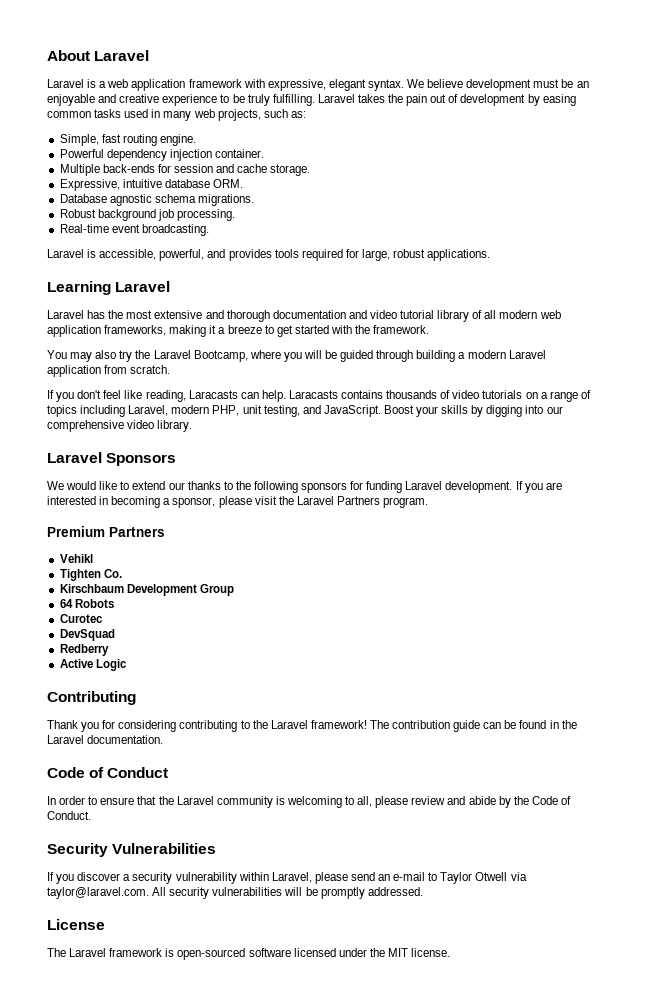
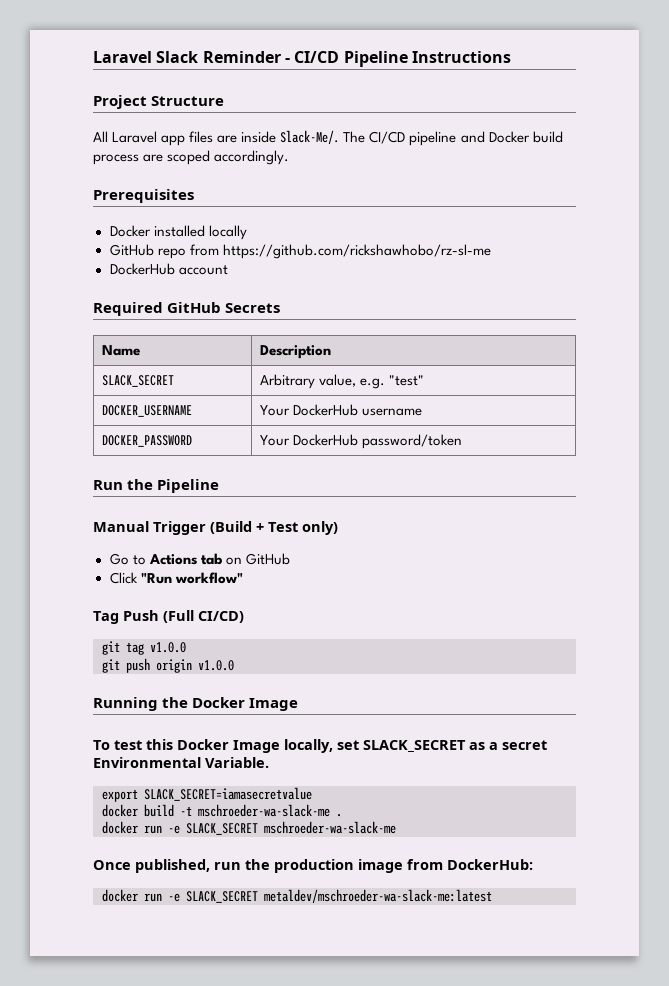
[47,50,150,61] [47,79,589,91] [47,94,576,106] [47,109,306,121] [59,134,196,146] [59,149,264,161] [59,164,311,176] [59,179,243,191] [59,194,254,206] [59,209,235,221] [59,224,209,236] [47,249,491,261] [47,281,171,295] [47,310,561,322] [47,325,430,337] [47,350,546,362] [47,365,171,377] [47,390,591,402] [47,405,563,417] [47,420,193,432] [47,452,177,466] [47,481,562,493] [47,496,429,508] [47,526,165,537] [59,554,93,563] [59,569,122,581] [59,584,234,596] [59,599,114,608] [59,614,103,623] [59,629,115,641] [59,644,109,656] [59,659,127,671] [47,691,136,705] [47,720,577,732] [47,735,164,744] [47,767,169,778] [47,796,571,808] [47,811,91,820] [47,843,217,857] [47,872,527,884] [47,887,423,899] [47,919,105,930] [47,948,451,960] About Laravel // Laravel is a web application framework with expressive, elegant syntax. We believe development must be an enjoyable and creative experience to be truly fulfilling. Laravel takes the pain out of development by easing common tasks used in many web projects, such as: // Simple, fast routing engine. // Powerful dependency injection container. // Multiple back-ends for session and cache storage. // Expressive, intuitive database ORM. // Database agnostic schema migrations. // Robust background job processing. // Real-time event broadcasting. // Laravel is accessible, powerful, and provides tools required for large, robust applications. // Learning Laravel // Laravel has the most extensive and thorough documentation and video tutorial library of all modern web application frameworks, making it a breeze to get started with the framework. // You may also try the Laravel Bootcamp, where you will be guided through building a modern Laravel application from scratch. // If you don't feel like reading, Laracasts can help. Laracasts contains thousands of video tutorials on a range of topics including Laravel, modern PHP, unit testing, and JavaScript. Boost your skills by digging into our comprehensive video library. // Laravel Sponsors // We would like to extend our thanks to the following sponsors for funding Laravel development. If you are interested in becoming a sponsor, please visit the Laravel Partners program. // Premium Partners // Vehikl // Tighten Co. // Kirschbaum Development Group // 64 Robots // Curotec // DevSquad // Redberry // Active Logic // Contributing // Thank you for considering contributing to the Laravel framework! The contribution guide can be found in the Laravel documentation. // Code of Conduct // In order to ensure that the Laravel community is welcoming to all, please review and abide by the Code of Conduct. // Security Vulnerabilities // If you discover a security vulnerability within Laravel, please send an e-mail to Taylor Otwell via taylor@laravel.com. All security vulnerabilities will be promptly addressed. // License // The Laravel framework is open-sourced software licensed under the MIT license. -> [93,51,511,67] [93,95,225,109] [93,130,563,146] [93,150,290,165] [93,189,194,203] [109,225,247,240] [109,244,491,259] [109,263,228,275] [93,302,281,316] [102,345,141,356] [260,345,332,359] [102,375,175,387] [260,374,425,389] [102,405,193,417] [260,404,423,416] [102,435,193,447] [260,434,463,449] [93,479,220,493] [93,521,338,535] [109,553,290,565] [109,572,243,584] [93,610,244,624] [102,641,186,655] [102,658,234,673] [93,697,299,711] [93,739,547,753] [93,757,269,768] [102,787,312,802] [102,804,342,817] [102,821,396,835] [93,859,533,873] [102,889,492,903] Laravel Slack Reminder - CI/CD Pipeline Instructions // Project Structure // All Laravel app files are inside Slack-Me/. The CI/CD pipeline and Docker build process are scoped accordingly. // Prerequisites // Docker installed locally // GitHub repo from https://github.com/rickshawhobo/rz-sl-me // DockerHub account // Required GitHub Secrets // Name | Description // SLACK_SECRET | Arbitrary value, e.g. "test" // DOCKER_USERNAME | Your DockerHub username // DOCKER_PASSWORD | Your DockerHub password/token // Run the Pipeline // Manual Trigger (Build + Test only) // Go to Actions tab on GitHub // Click "Run workflow" // Tag Push (Full CI/CD) // git tag v1.0.0 // git push origin v1.0.0 // Running the Docker Image // To test this Docker Image locally, set SLACK_SECRET as a secret Environmental Variable. // export SLACK_SECRET=iamasecretvalue // docker build -t mschroeder-wa-slack-me . // docker run -e SLACK_SECRET mschroeder-wa-slack-me // Once published, run the production image from DockerHub: // docker run -e SLACK_SECRET metaldev/mschroeder-wa-slack-me:latest

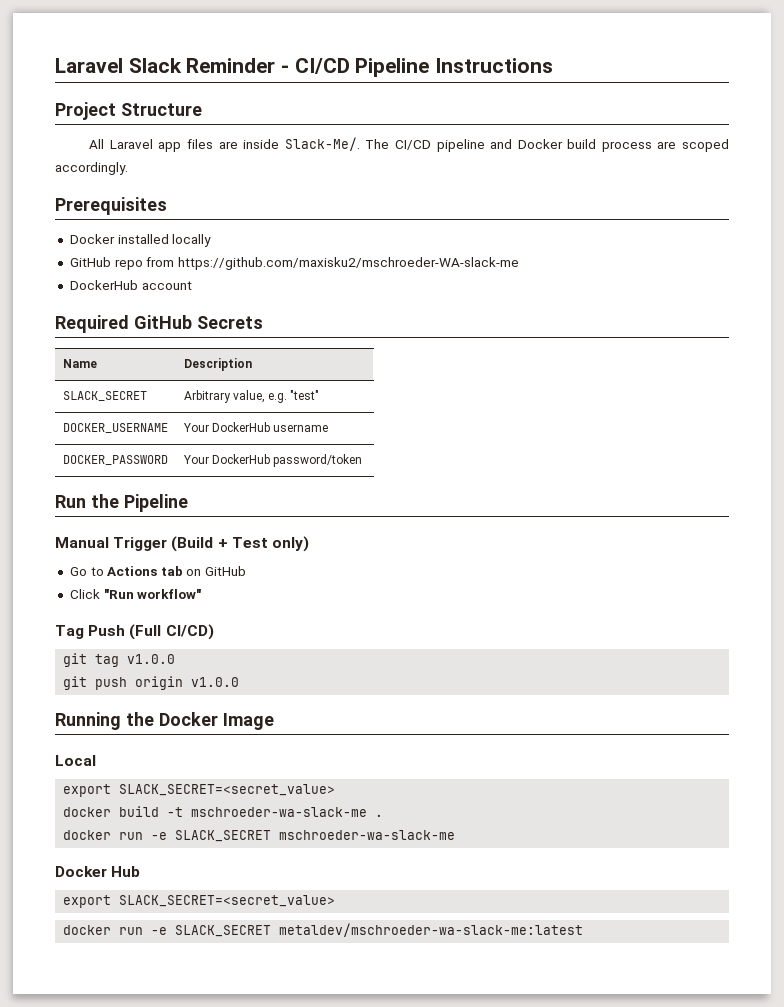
[222,244,491,259] https://github.com/rickshawhobo/rz-sl-me -> [177,257,519,270] https://github.com/maxisku2/mschroeder-WA-slack-me
[93,739,547,753] [93,757,269,768] [102,787,312,802] To test this Docker Image locally, set SLACK_SECRET as a secret Environmental Variable. // export SLACK_SECRET=iamasecretvalue -> [55,755,96,766] [63,784,336,797] Local // export SLACK_SECRET=<secret_value>
[93,859,533,873] Once published, run the production image from DockerHub: -> [55,866,141,877] [63,895,336,908] Docker Hub // export SLACK_SECRET=<secret_value>

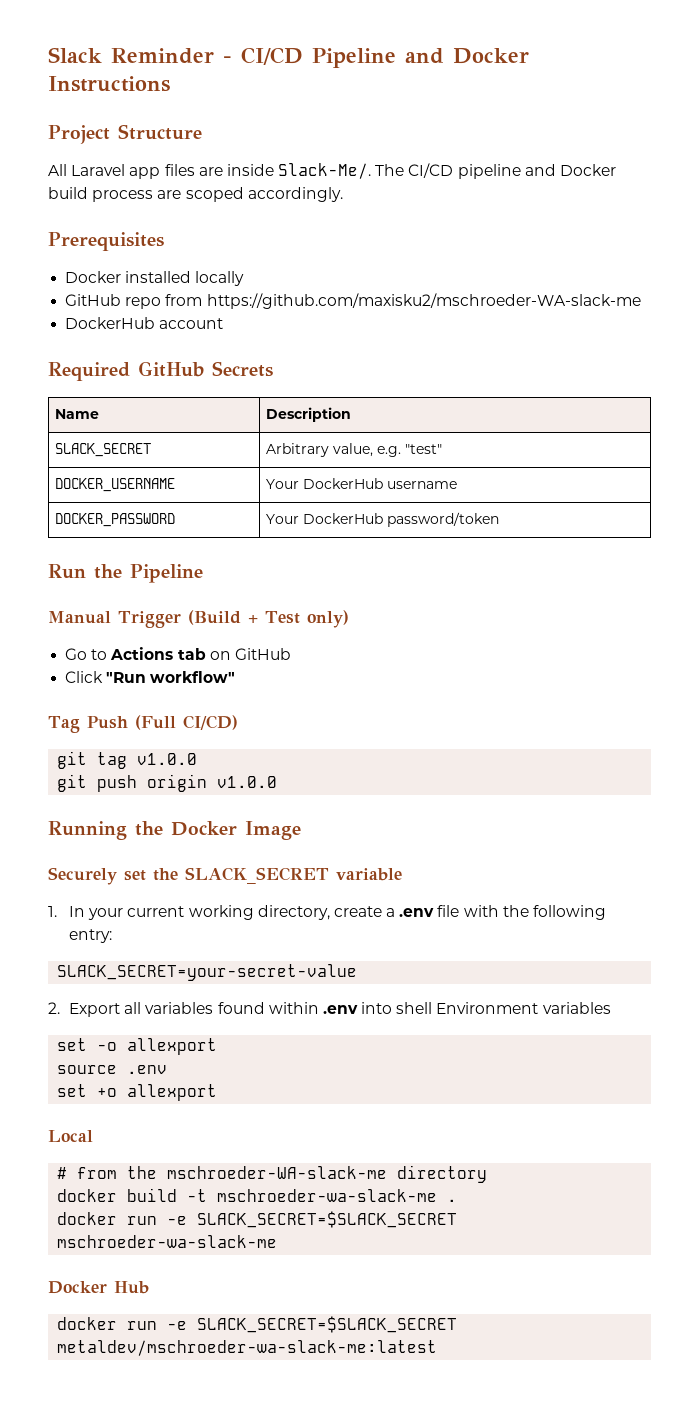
[55,58,123,73] Laravel -> (48, 55) none
(430, 67) none -> [405,48,529,64] and Docker
[55,755,96,766] [63,784,336,797] Local // export SLACK_SECRET=<secret_value> -> [48,867,402,885] [48,905,607,920] [68,929,112,943] [57,964,358,981] [48,1002,611,1017] [57,1038,218,1055] [57,1065,168,1074] [57,1084,218,1101] [48,1130,93,1142] [57,1165,488,1183] Securely set the SLACK_SECRET variable // 1. In your current working directory, create a .env file with the following entry: // SLACK_SECRET=your-secret-value // 2. Export all variables found within .env into shell Environment variables // set -o allexport // source .env // set +o allexport // Local // # from the mschroeder-WA-slack-me directory
[175,830,272,842] SLACK_SECRET -> [197,1211,458,1228] SLACK_SECRET=$SLACK_SECRET
[63,895,336,908] [63,925,272,937] // export SLACK_SECRET=<secret_value> // docker run -e SLACK_SECRET -> [57,1316,458,1333] // docker run -e SLACK_SECRET=$SLACK_SECRET

